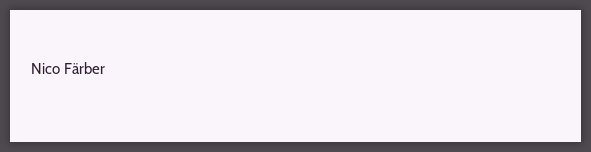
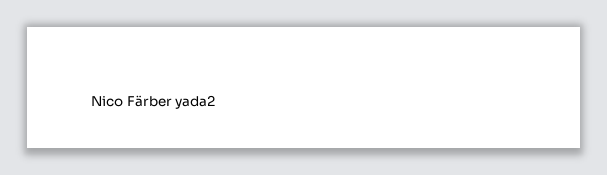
(106, 68) none -> [175,95,216,109] yada2

